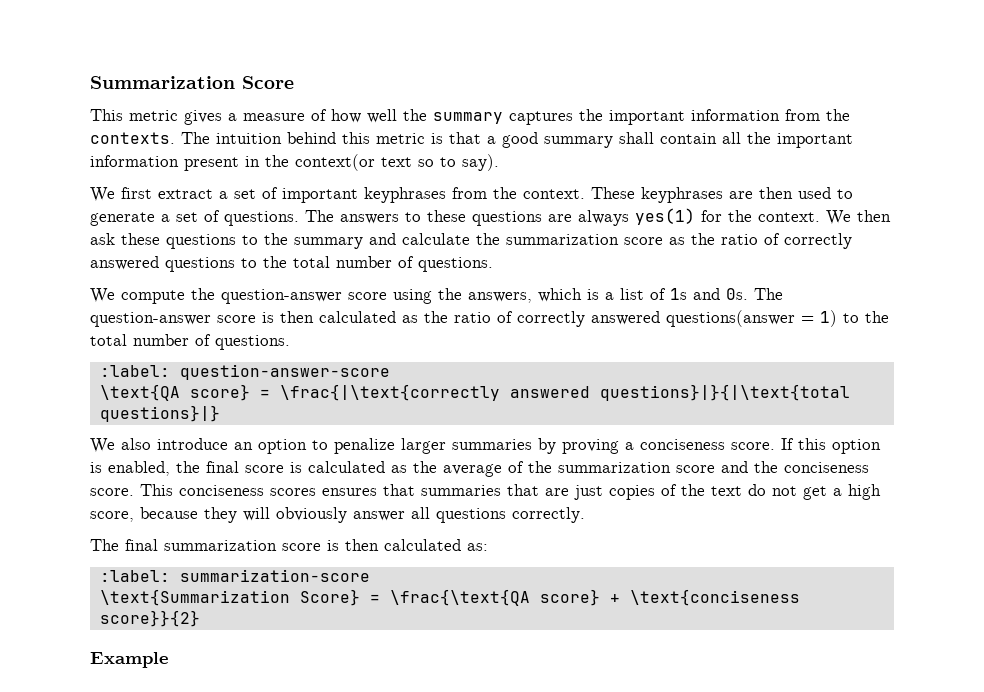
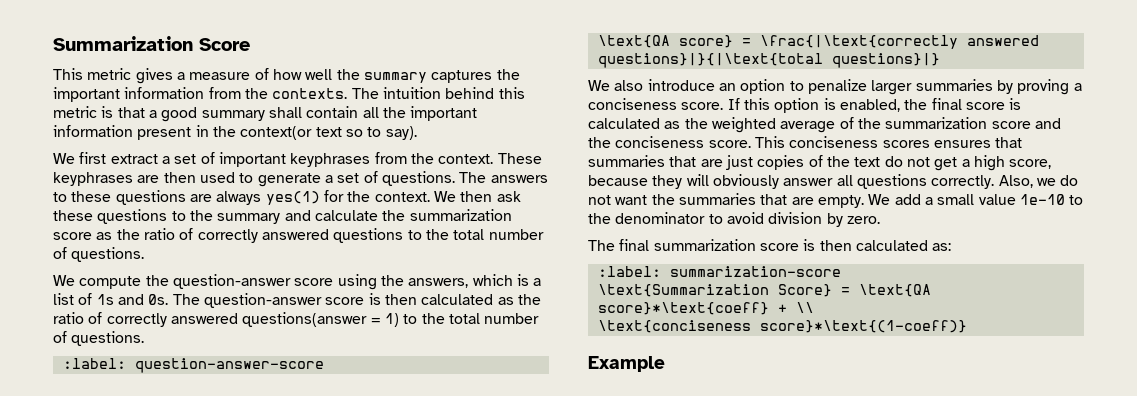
(437, 467) none -> [711,117,776,133] weighted
(585, 515) none -> [998,175,1079,188] [588,193,1084,208] [588,212,880,227] Also, we do not want the summaries that are empty. We add a small value 1e-10 to the denominator to avoid division by zero.
[389,589,800,606] [99,610,200,627] \frac{\text{QA score} + \text{conciseness score}}{2} -> [858,284,931,297] [597,302,814,315] [597,320,967,333] \text{QA score}*\text{coeff} + \\ // \text{conciseness score}*\text{(1-coeff)}

